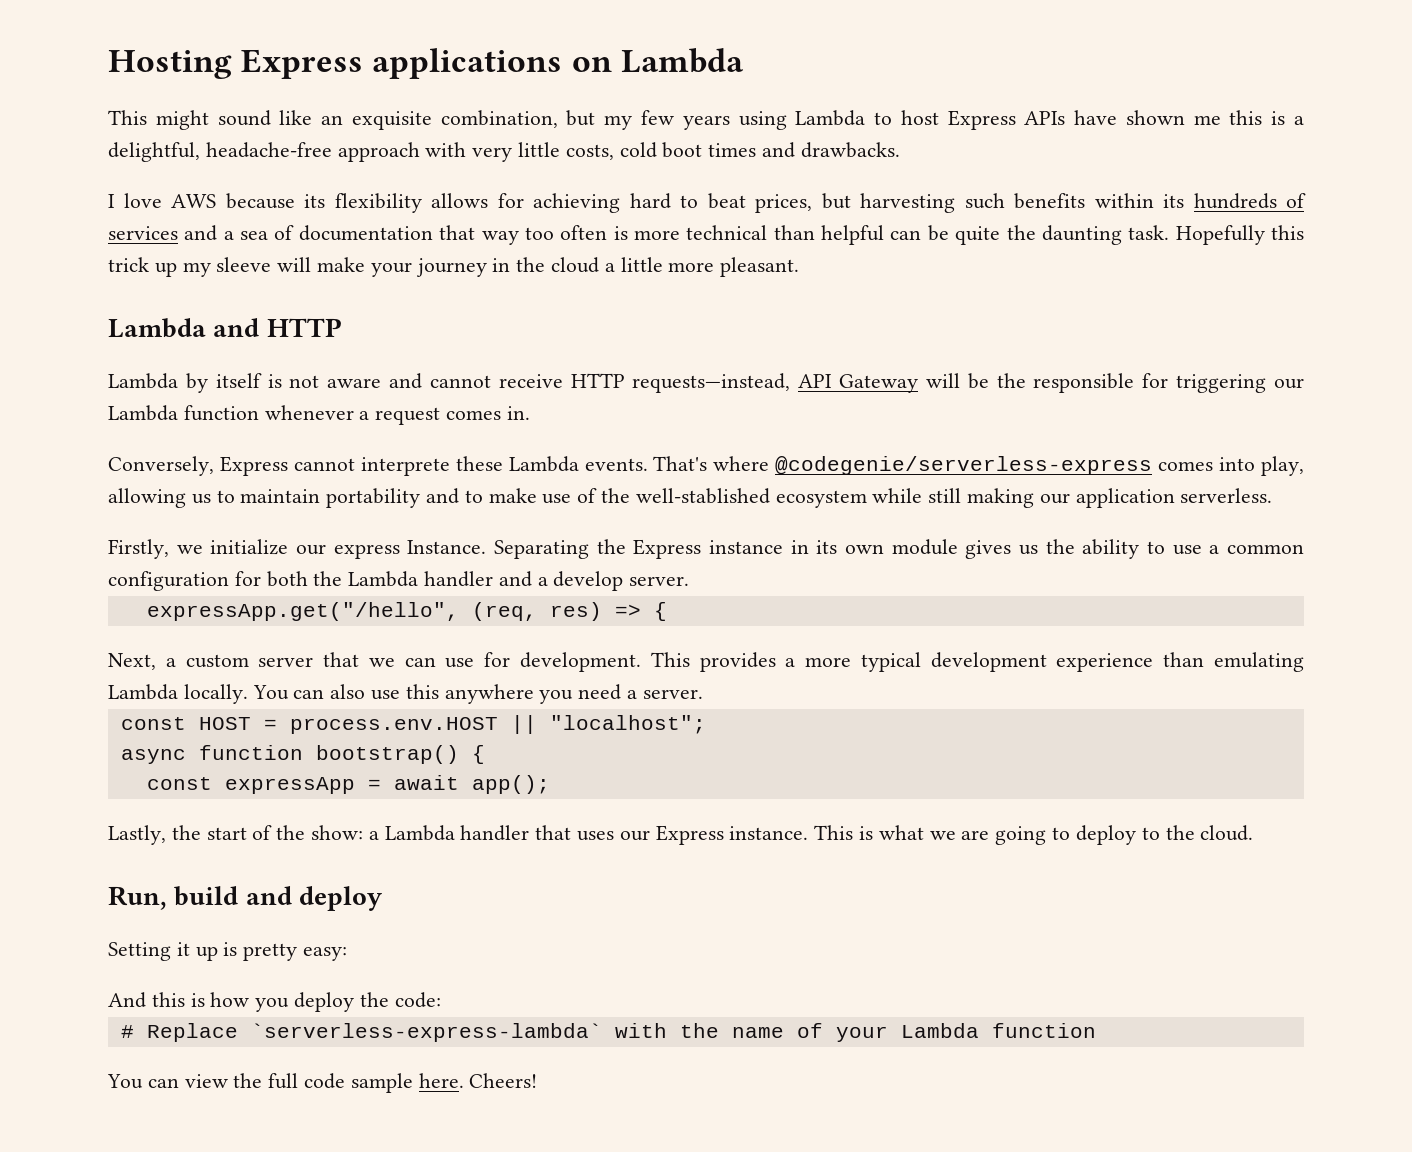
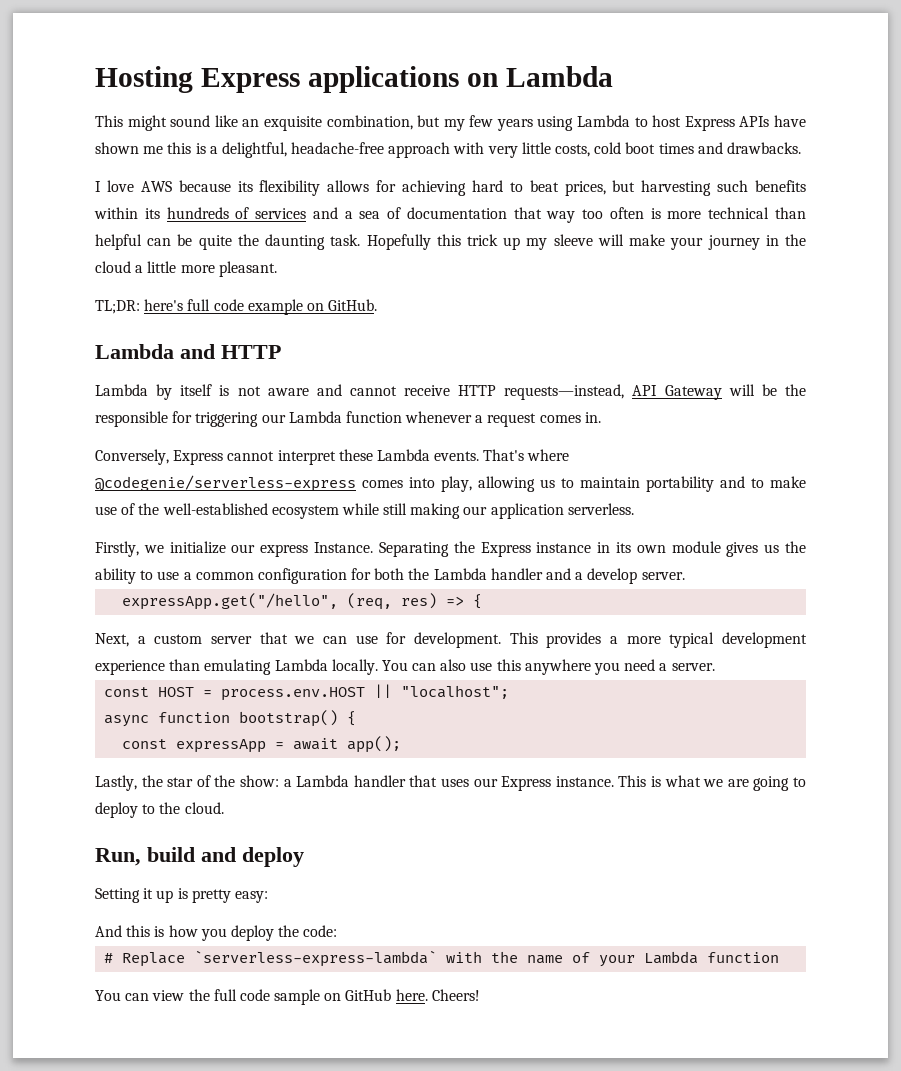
(800, 267) none -> [95,299,378,315] // TL;DR: here's full code example on GitHub.
[360,457,450,476] interprete -> [277,450,336,465] interpret
[635,488,770,504] well-stablished -> [162,503,268,515] well-established
[206,827,247,840] start -> [167,777,194,787] star
(413, 1083) none -> [324,989,392,1001] on GitHub

